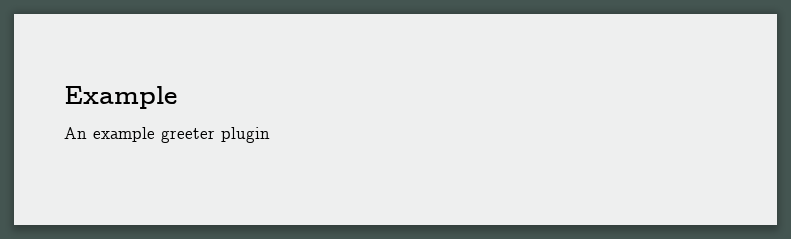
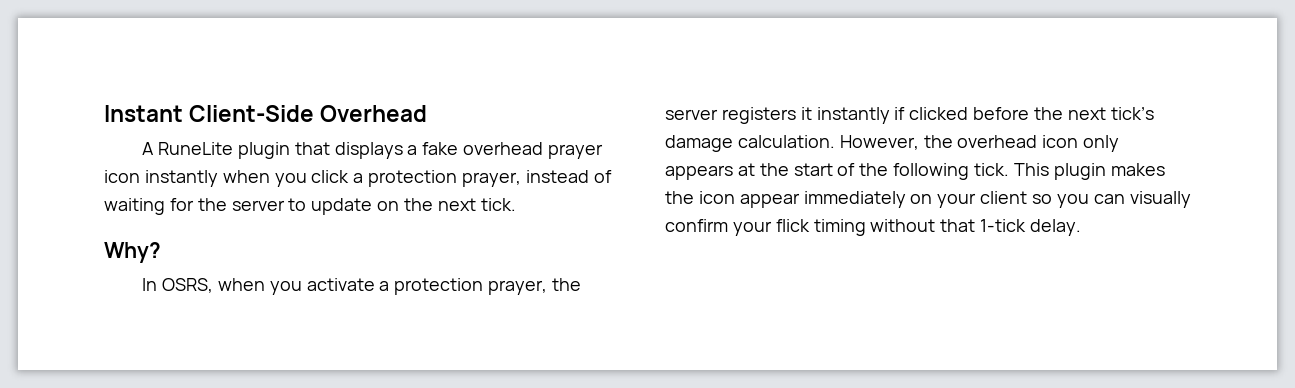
[64,86,177,109] [64,127,270,143] Example // An example greeter plugin -> [104,105,428,122] [142,142,604,159] [104,170,612,187] [104,198,516,215] [104,242,161,263] [142,278,582,295] [665,107,1154,124] [665,135,1120,152] [665,163,1165,180] [665,191,1191,208] [665,219,1082,236] Instant Client-Side Overhead // A RuneLite plugin that displays a fake overhead prayer icon instantly when you click a protection prayer, instead of waiting for the server to update on the next tick. // Why? // In OSRS, when you activate a protection prayer, the server registers it instantly if clicked before the next tick’s damage calculation. However, the overhead icon only appears at the start of the following tick. This plugin makes the icon appear immediately on your client so you can visually confirm your flick timing without that 1-tick delay.

